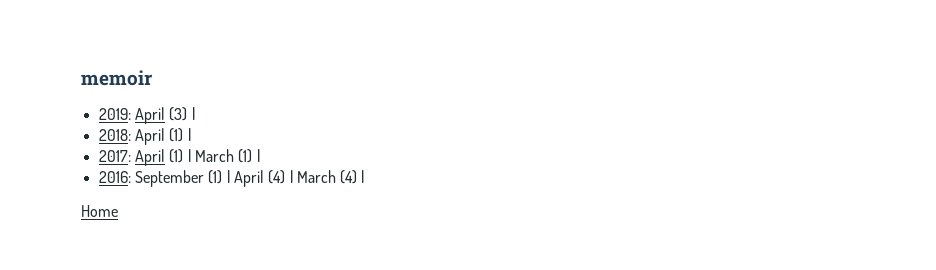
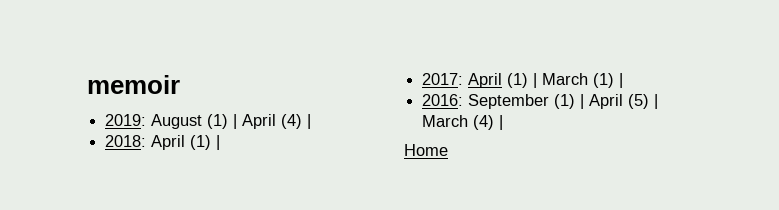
[134,107,188,124] April (3) -> [151,114,303,129] August (1) | April (4)
[268,170,286,184] (4) -> [628,94,650,109] (5)

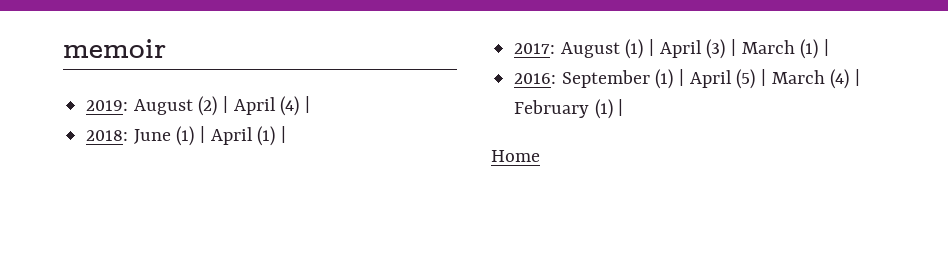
[207,114,229,129] (1) -> [198,96,218,116] (2)
(147, 141) none -> [133,126,206,146] June (1) |
[468,73,529,88] April (1) -> [560,39,726,59] August (1) | April (3)
(504, 122) none -> [514,99,624,119] February (1) |

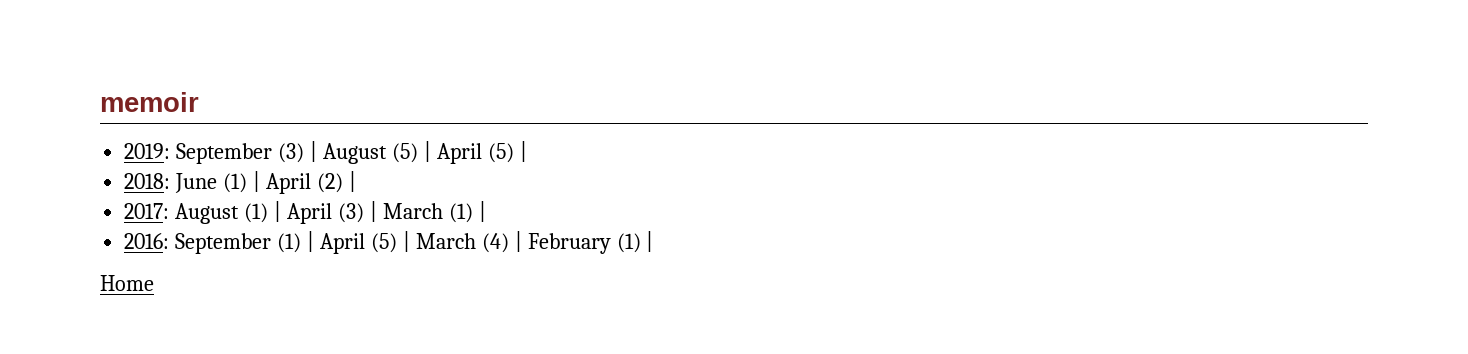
[133,96,300,116] August (2) | April (4) -> [176,141,514,164] September (3) | August (5) | April (5)
[257,126,276,146] (1) -> [316,173,343,193] (2)

